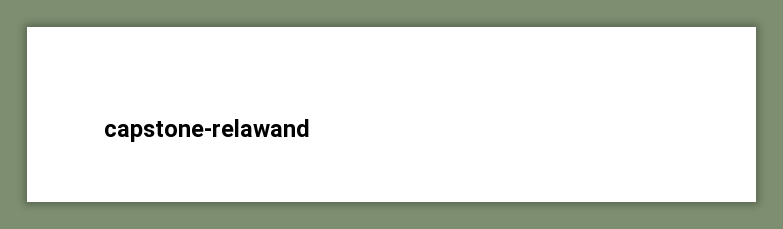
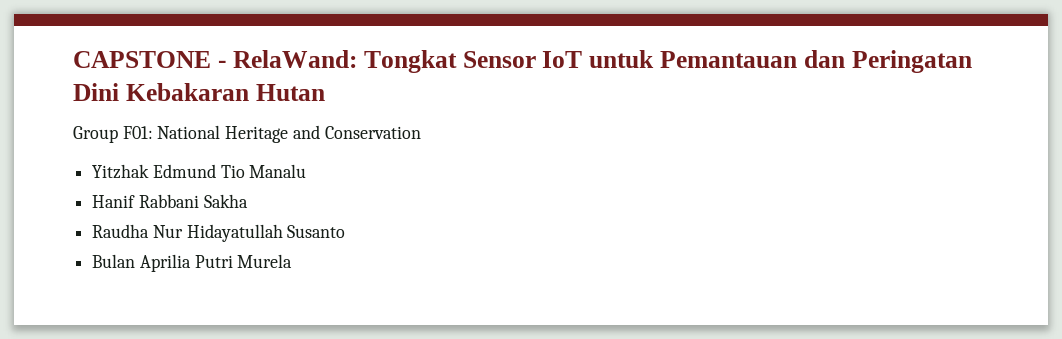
[104,119,310,142] capstone-relawand -> [73,50,972,73] [73,83,325,101] [73,125,421,143] [92,164,307,179] [92,194,248,208] [92,224,346,242] [92,254,293,272] CAPSTONE - RelaWand: Tongkat Sensor IoT untuk Pemantauan dan Peringatan Dini Kebakaran Hutan // Group F01: National Heritage and Conservation // Yitzhak Edmund Tio Manalu // Hanif Rabbani Sakha // Raudha Nur Hidayatullah Susanto // Bulan Aprilia Putri Murela

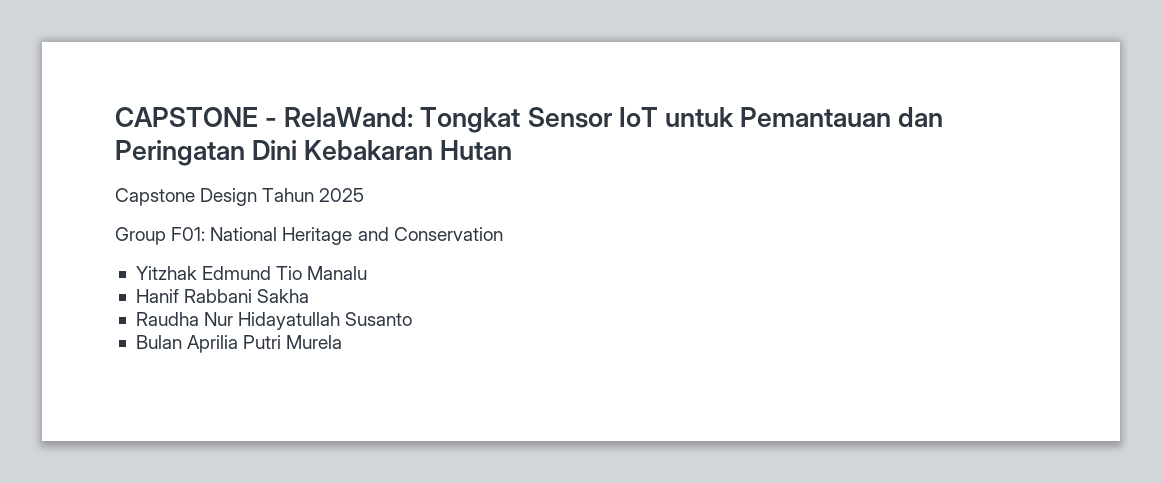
(325, 92) none -> [115,188,365,206] // Capstone Design Tahun 2025

